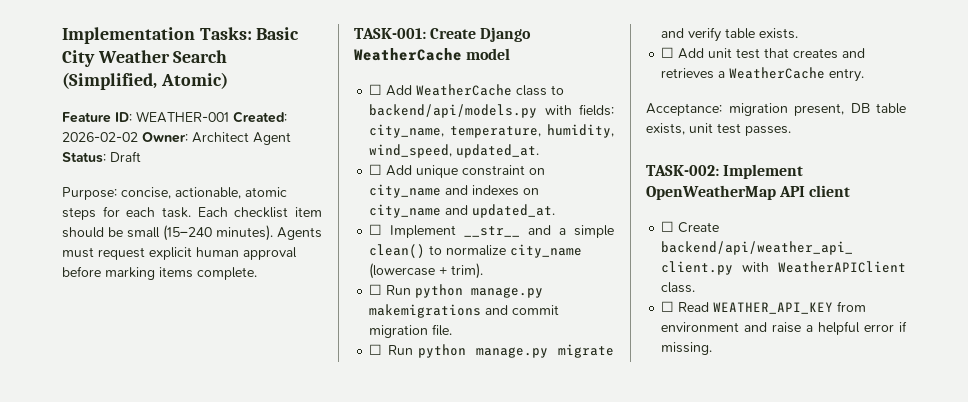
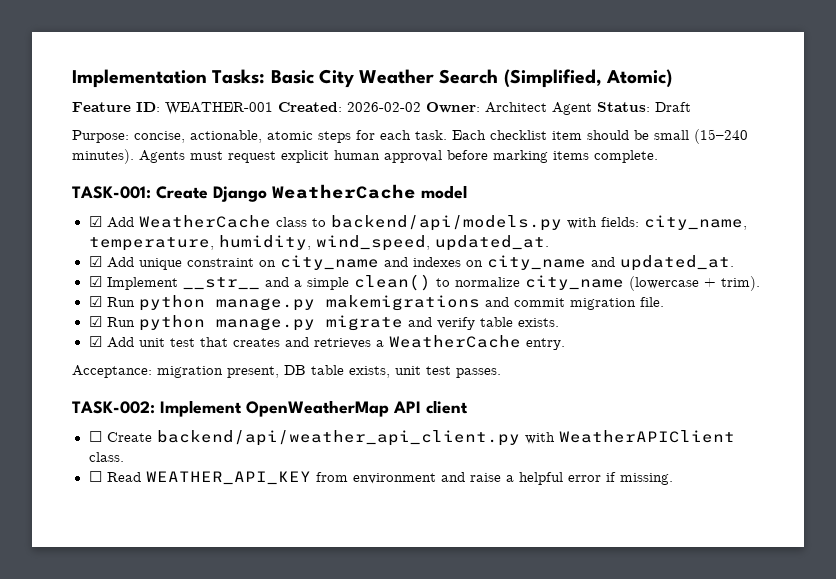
[369,84,383,95] ☐ -> [88,216,102,227] ☑
[369,164,383,175] ☐ -> [88,256,102,267] ☑
[369,224,383,235] ☐ -> [88,276,102,287] ☑
[369,284,383,295] ☐ -> [88,296,102,307] ☑
[369,344,383,355] ☐ -> [88,316,102,327] ☑
[661,47,675,58] ☐ -> [88,336,102,347] ☑

